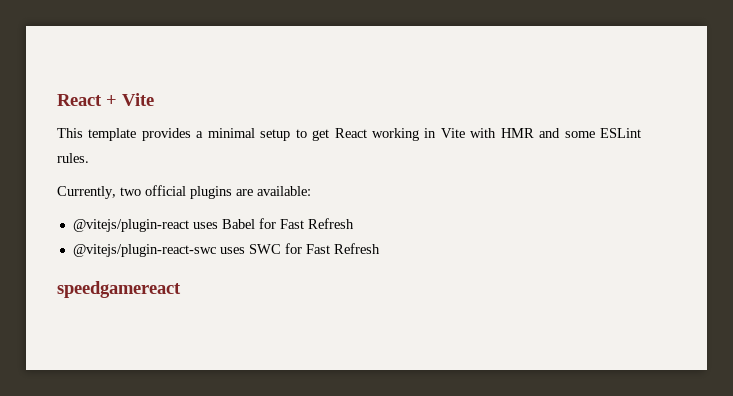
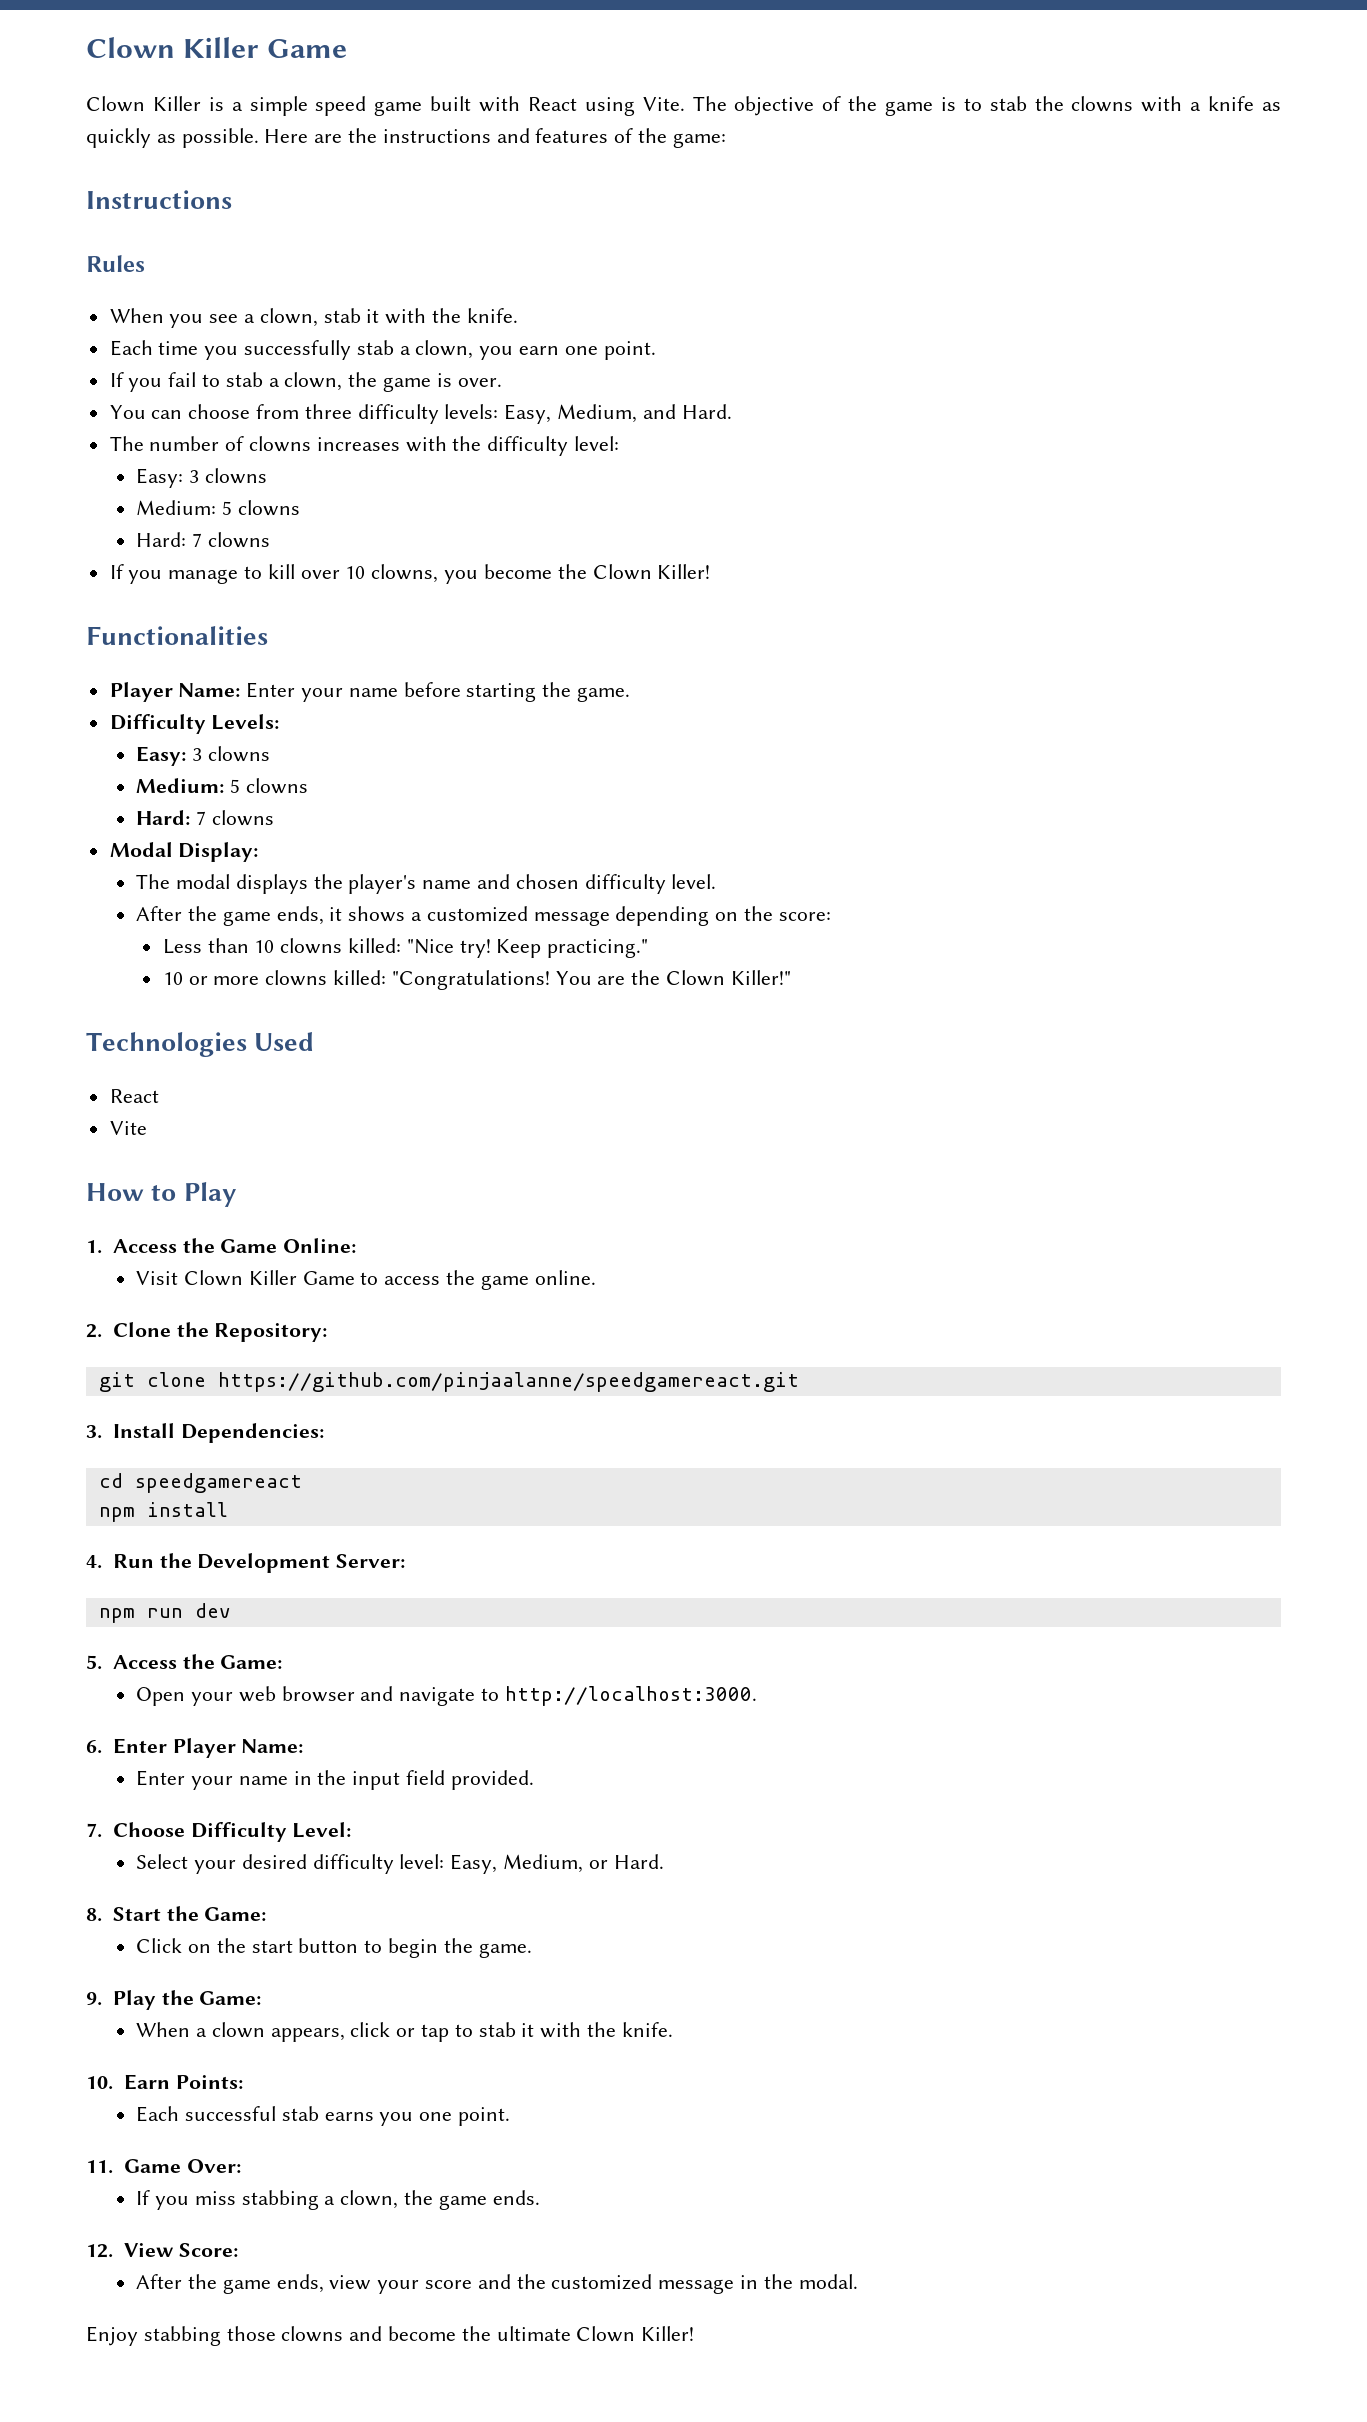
[57,93,154,106] [57,128,641,141] [57,153,89,163] [57,185,311,199] [72,218,354,232] [72,243,380,257] [57,281,181,298] React + Vite // This template provides a minimal setup to get React working in Vite with HMR and some ESLint rules. // Currently, two official plugins are available: // @vitejs/plugin-react uses Babel for Fast Refresh // @vitejs/plugin-react-swc uses SWC for Fast Refresh // speedgamereact -> [86,37,348,58] [86,96,1282,116] [86,128,726,148] [86,190,232,209] [86,255,145,272] [109,308,518,328] [109,340,656,360] [109,372,502,392] [109,404,732,424] [109,436,620,456] [136,468,267,488] [136,500,300,516] [136,532,270,548] [109,564,711,584] [86,626,268,645] [109,682,631,702] [109,714,280,734] [136,746,270,766] [136,778,308,794] [136,810,274,826] [109,842,259,862] [136,874,717,894] [136,906,831,926] [162,938,649,958] [162,970,791,990] [86,1032,315,1057] [109,1089,159,1103] [109,1121,147,1135] [86,1182,237,1207] [86,1238,357,1254] [136,1270,596,1290] [86,1322,328,1342] [98,1372,799,1392] [86,1423,324,1443] [98,1473,302,1493] [98,1502,228,1522] [86,1553,406,1573] [98,1603,231,1623] [86,1654,283,1670] [136,1686,757,1706] [86,1738,304,1758] [136,1770,534,1790] [86,1822,352,1842] [136,1854,664,1874] [86,1906,267,1922] [136,1938,532,1958] [86,1990,262,2010] [136,2022,673,2042] [86,2074,243,2090] [136,2106,511,2126] [86,2159,241,2174] [136,2190,540,2210] [86,2243,238,2258] [136,2274,858,2294] [86,2326,695,2346] Clown Killer Game // Clown Killer is a simple speed game built with React using Vite. The objective of the game is to stab the clowns with a knife as quickly as possible. Here are the instructions and features of the game: // Instructions // Rules // When you see a clown, stab it with the knife. // Each time you successfully stab a clown, you earn one point. // If you fail to stab a clown, the game is over. // You can choose from three difficulty levels: Easy, Medium, and Hard. // The number of clowns increases with the difficulty level: // Easy: 3 clowns // Medium: 5 clowns // Hard: 7 clowns // If you manage to kill over 10 clowns, you become the Clown Killer! // Functionalities // Player Name: Enter your name before starting the game. // Difficulty Levels: // Easy: 3 clowns // Medium: 5 clowns // Hard: 7 clowns // Modal Display: // The modal displays the player's name and chosen difficulty level. // After the game ends, it shows a customized message depending on the score: // Less than 10 clowns killed: "Nice try! Keep practicing." // 10 or more clowns killed: "Congratulations! You are the Clown Killer!" // Technologies Used // React // Vite // How to Play // 1. Access the Game Online: // Visit Clown Killer Game to access the game online. // 2. Clone the Repository: // git clone https://github.com/pinjaalanne/speedgamereact.git // 3. Install Dependencies: // cd speedgamereact // npm install // 4. Run the Development Server: // npm run dev // 5. Access the Game: // Open your web browser and navigate to http://localhost:3000. // 6. Enter Player Name: // Enter your name in the input field provided. // 7. Choose Difficulty Level: // Select your desired difficulty level: Easy, Medium, or Hard. // 8. Start the Game: // Click on the start button to begin the game. // 9. Play the Game: // When a clown appears, click or tap to stab it with the knife. // 10. Earn Points: // Each successful stab earns you one point. // 11. Game Over: // If you miss stabbing a clown, the game ends. // 12. View Score: // After the game ends, view your score and the customized message in the modal. // Enjoy stabbing those clowns and become the ultimate Clown Killer!

